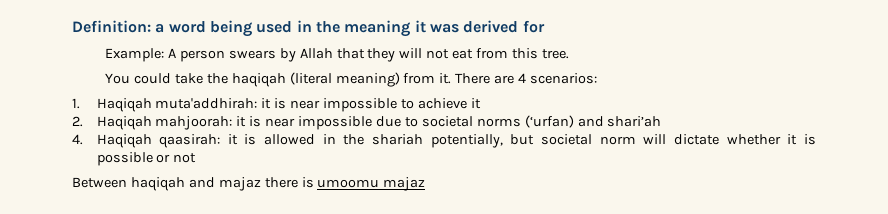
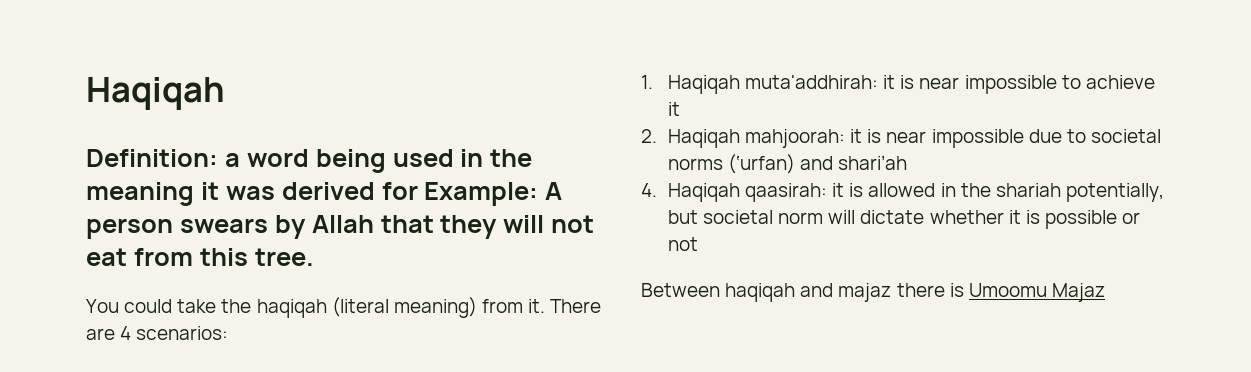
(72, 26) none -> [86,77,225,110] Haqiqah //
(545, 26) // -> (418, 191) none
[317,177,426,191] umoomu majaz -> [968,283,1105,302] Umoomu Majaz

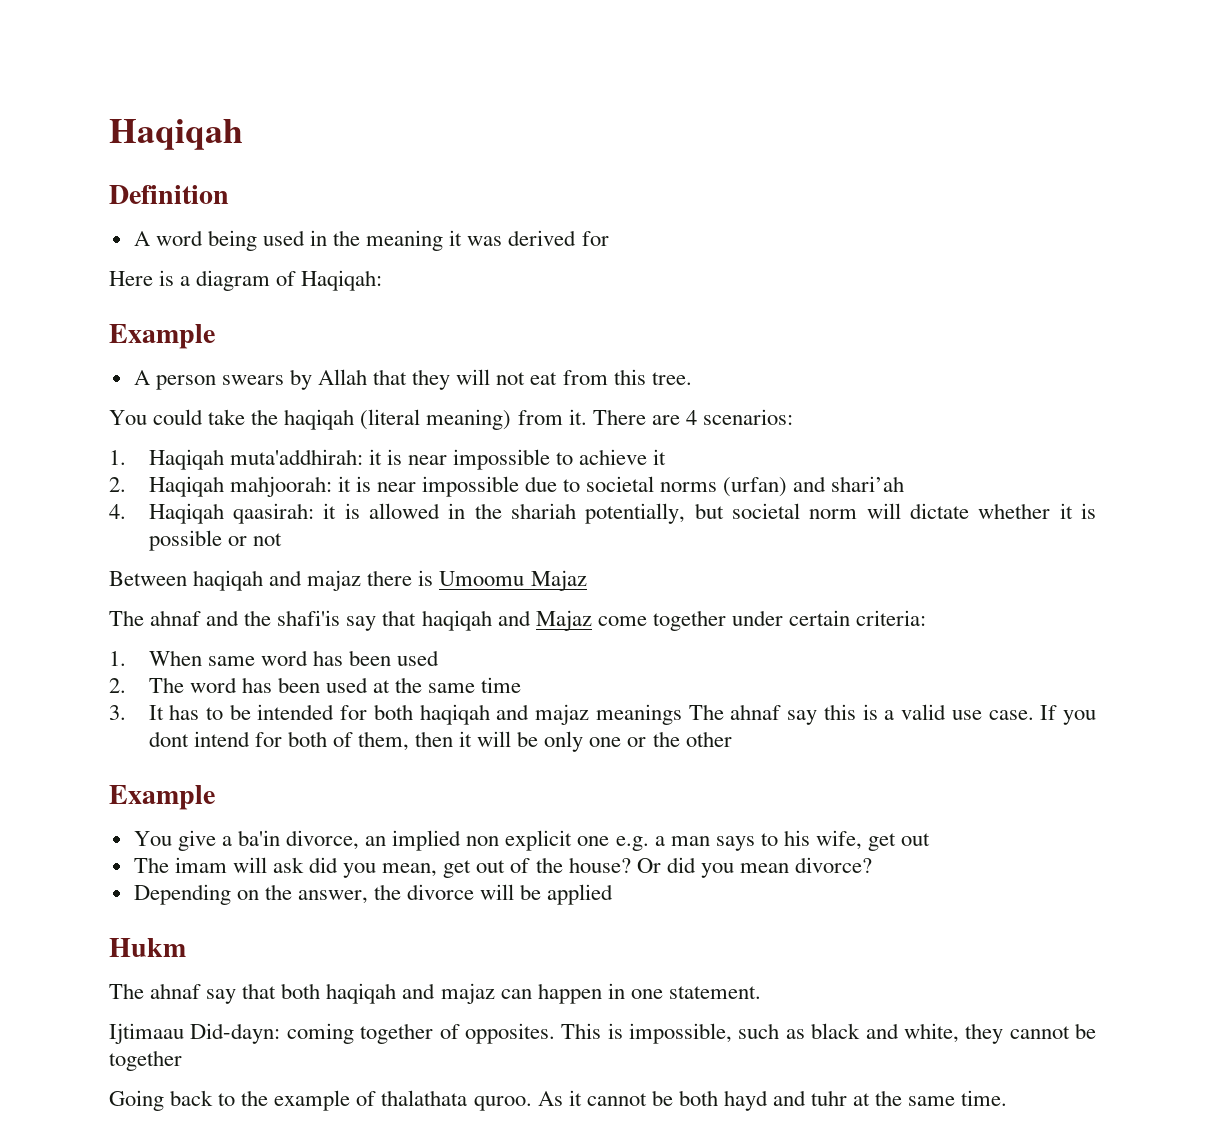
[86,149,240,167] Definition: a -> [109,185,229,204] [133,231,150,246] Definition // A
[424,182,539,206] Example: -> [109,270,383,291] [109,324,215,349] // Here is a diagram of Haqiqah: // Example //
[728,154,796,174] (‘urfan) -> [723,477,788,497] (urfan)
(1105, 292) none -> [109,610,927,631] [109,650,439,666] [109,677,522,693] [109,704,1097,725] [148,731,732,752] [109,785,215,810] [133,830,931,851] [133,857,872,878] [133,884,614,905] [109,938,186,957] [109,983,761,1004] [109,1023,1096,1044] [109,1050,182,1071] [109,1090,1008,1111] // The ahnaf and the shafi'is say that haqiqah and Majaz come together under certain criteria: // 1. When same word has been used // 2. The word has been used at the same time // 3. It has to be intended for both haqiqah and majaz meanings The ahnaf say this is a valid use case. If you dont intend for both of them, then it will be only one or the other // Example // You give a ba'in divorce, an implied non explicit one e.g. a man says to his wife, get out // The imam will ask did you mean, get out of the house? Or did you mean divorce? // Depending on the answer, the divorce will be applied // Hukm // The ahnaf say that both haqiqah and majaz can happen in one statement. // Ijtimaau Did-dayn: coming together of opposites. This is impossible, such as black and white, they cannot be together // Going back to the example of thalathata quroo. As it cannot be both hayd and tuhr at the same time.

